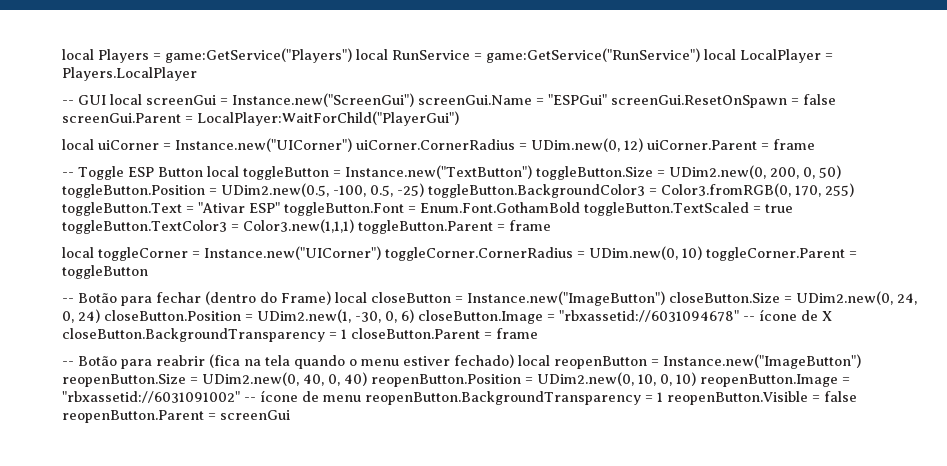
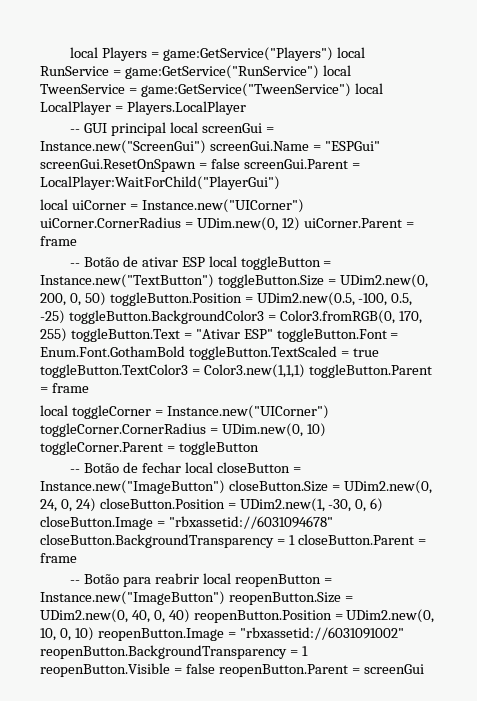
(736, 54) none -> [40,83,383,97] TweenService = game:GetService("TweenService") local
(106, 100) none -> [110,122,166,136] principal
[78,166,203,180] Toggle ESP Button -> [83,256,205,267] Botão de ativar ESP
[121,291,331,306] para fechar (dentro do Frame) -> [122,462,181,473] de fechar
[742,309,832,321] -- ícone de X -> (333, 522) none
[209,354,514,369] (fica na tela quando o menu estiver fechado) -> (199, 578) none
[243,390,361,402] -- ícone de menu -> (404, 633) none

